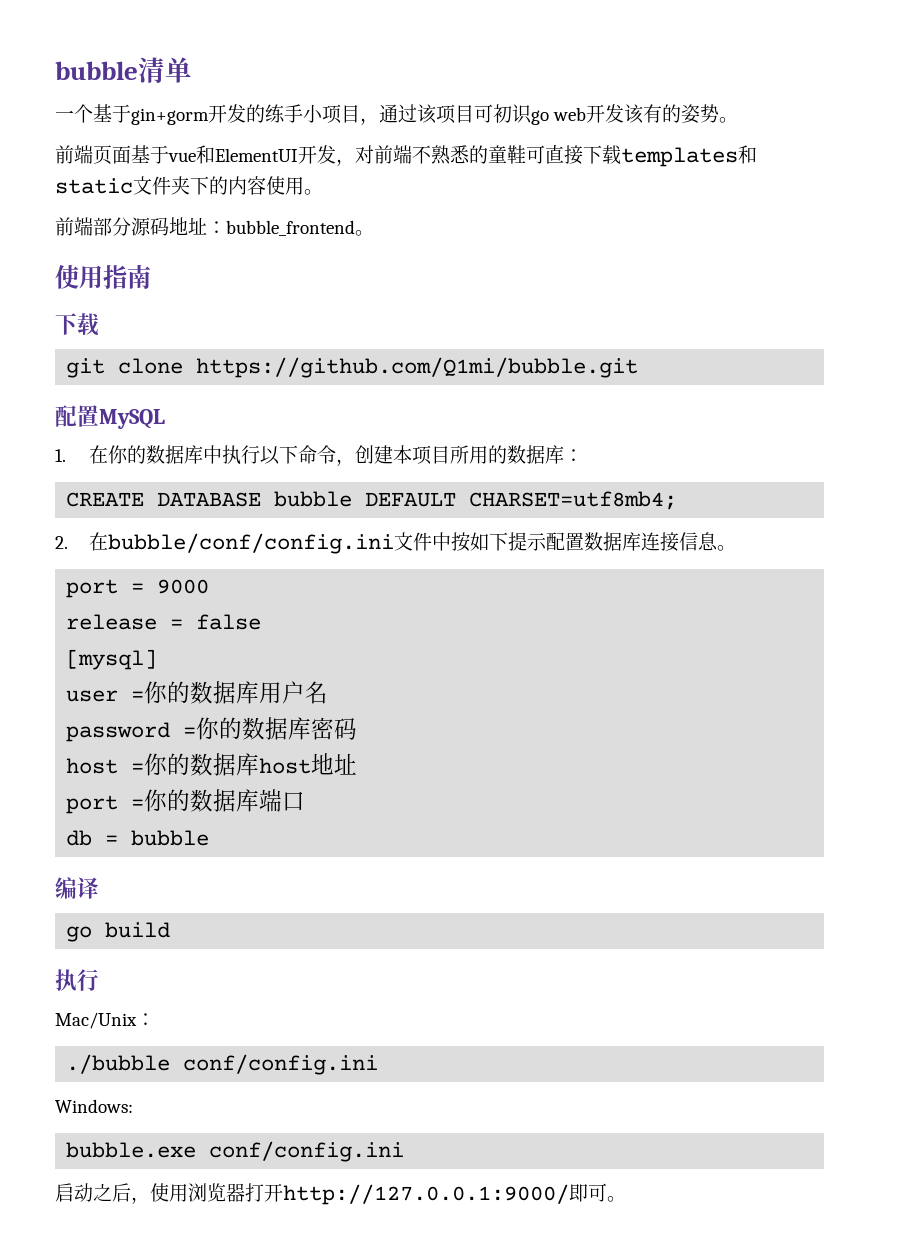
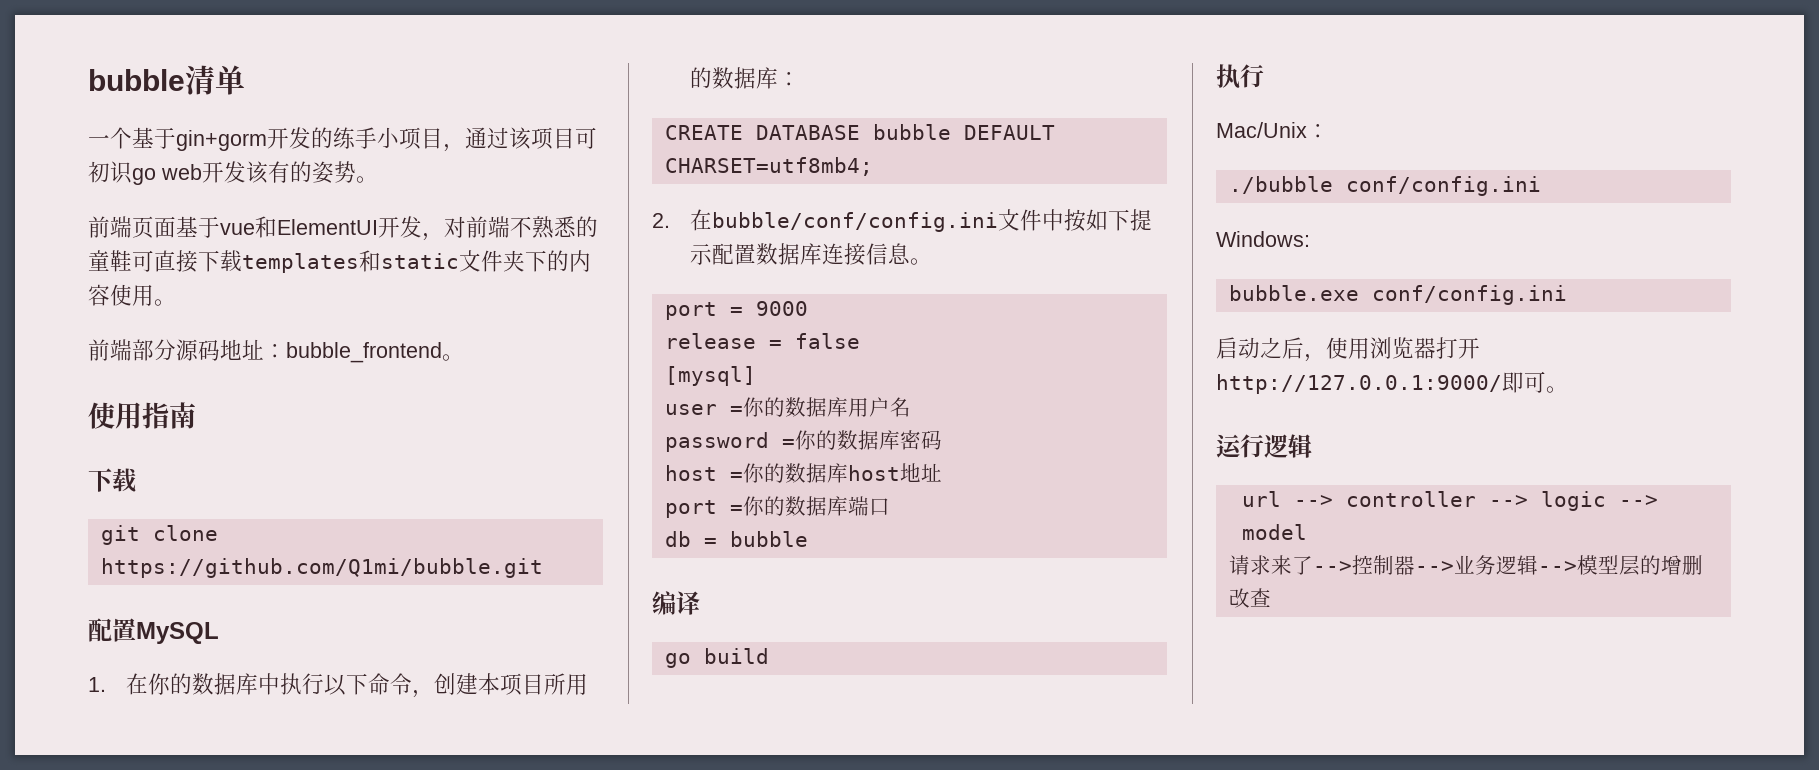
(626, 1199) none -> [1216,434,1312,458] [1241,491,1658,511] [1241,524,1307,540] [1228,555,1703,576] [1228,588,1271,608] // 运行逻辑 // url --> controller --> logic --> model // 请求来了-->控制器-->业务逻辑-->模型层的增删改查

